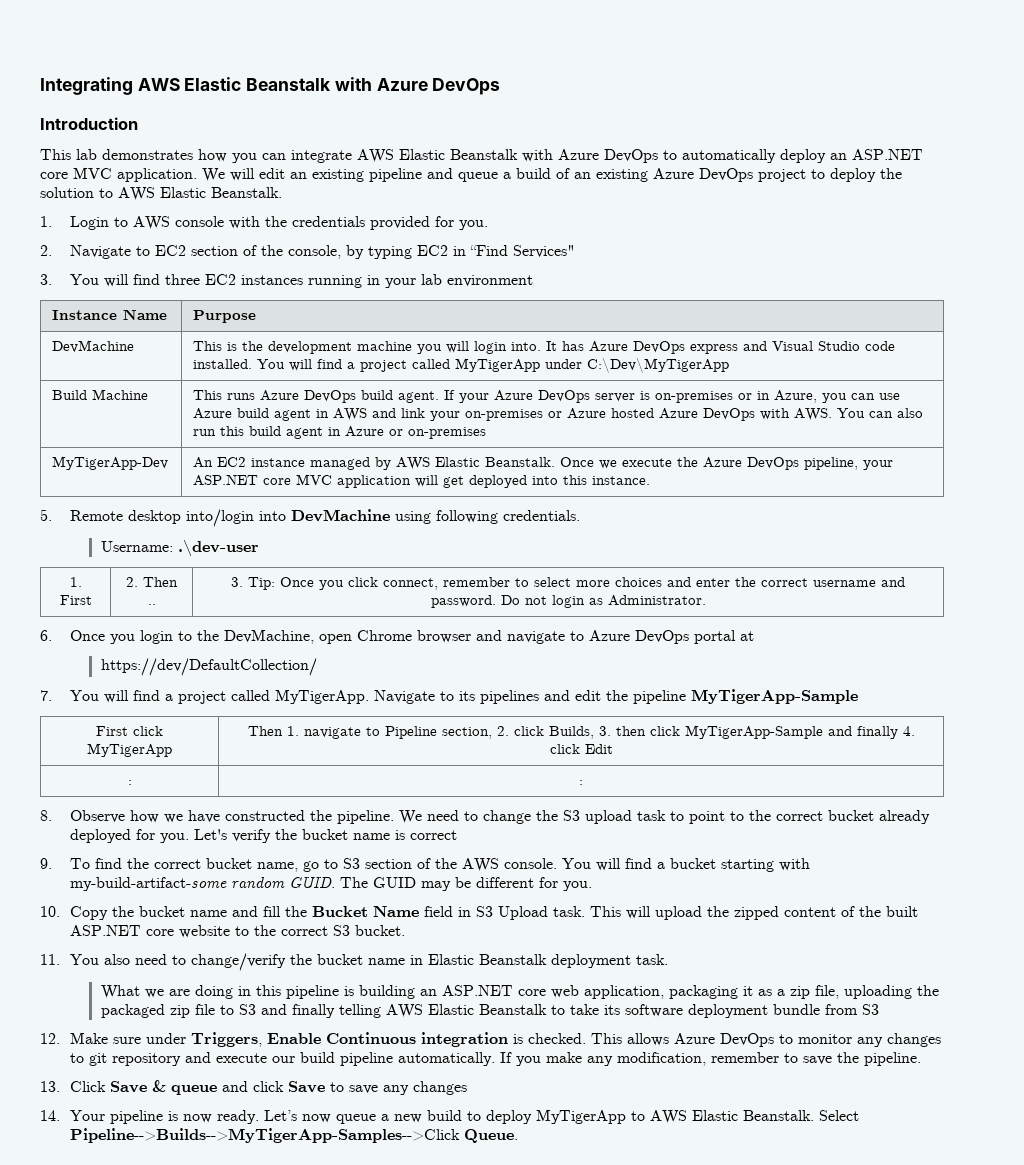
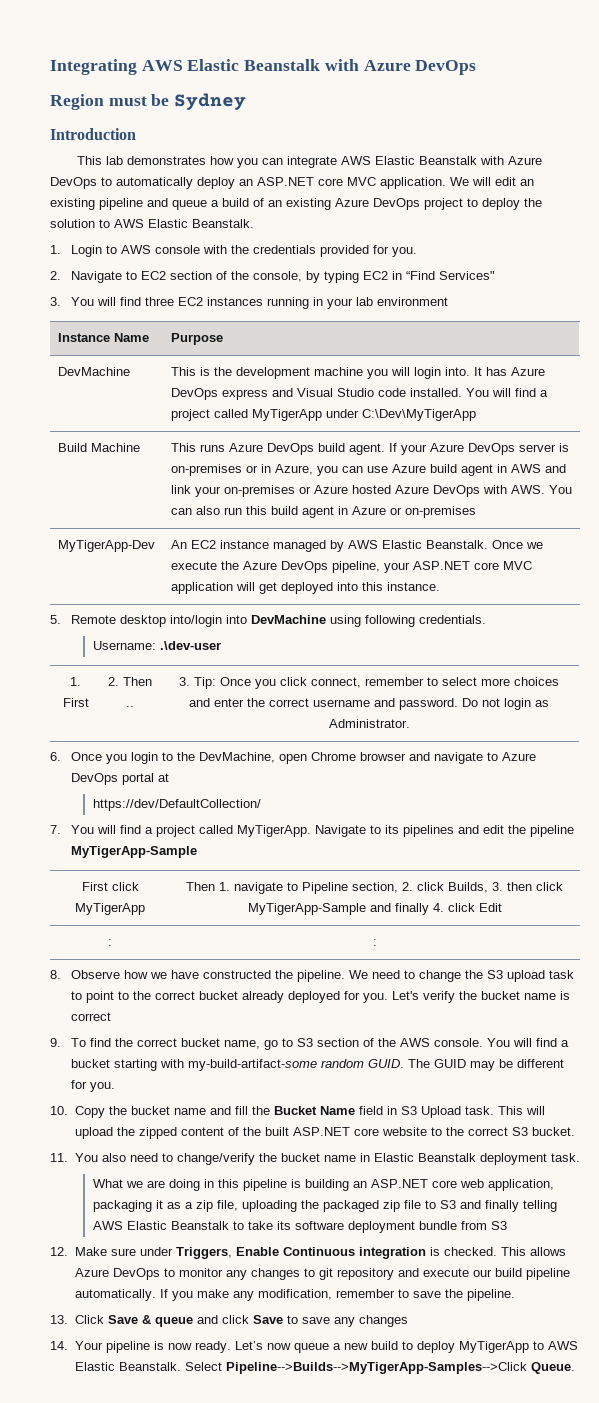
(501, 86) none -> [50,93,247,110] // Region must be Sydney

